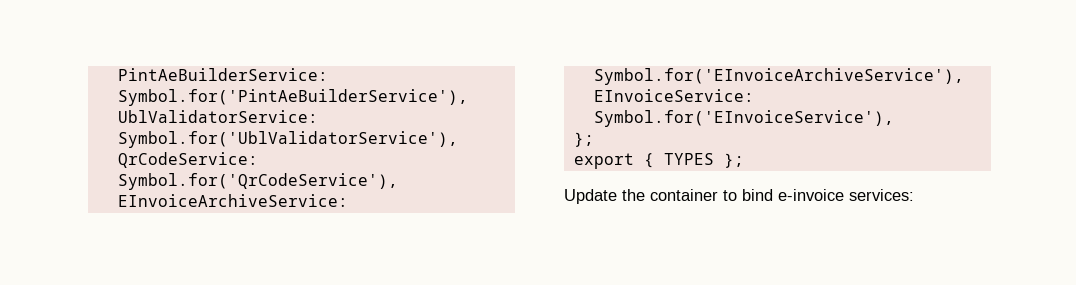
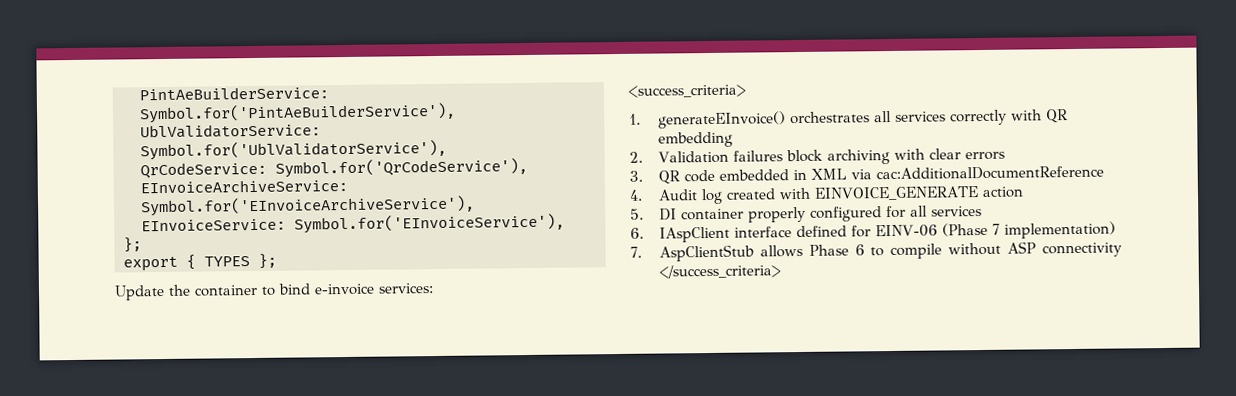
(914, 195) none -> [628,84,746,98] [629,109,1068,129] [657,131,733,148] [629,148,1005,165] [629,165,1104,185] [629,186,1024,205] [630,205,982,223] [630,221,1116,243] [630,241,1122,262] [658,264,781,279] // <success_criteria> // 1. generateEInvoice() orchestrates all services correctly with QR embedding // 2. Validation failures block archiving with clear errors // 3. QR code embedded in XML via cac:AdditionalDocumentReference // 4. Audit log created with EINVOICE_GENERATE action // 5. DI container properly configured for all services // 6. IAspClient interface defined for EINV-06 (Phase 7 implementation) // 7. AspClientStub allows Phase 6 to compile without ASP connectivity </success_criteria>

